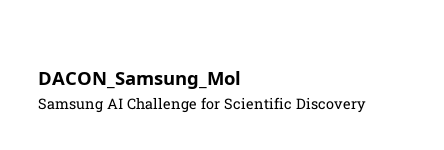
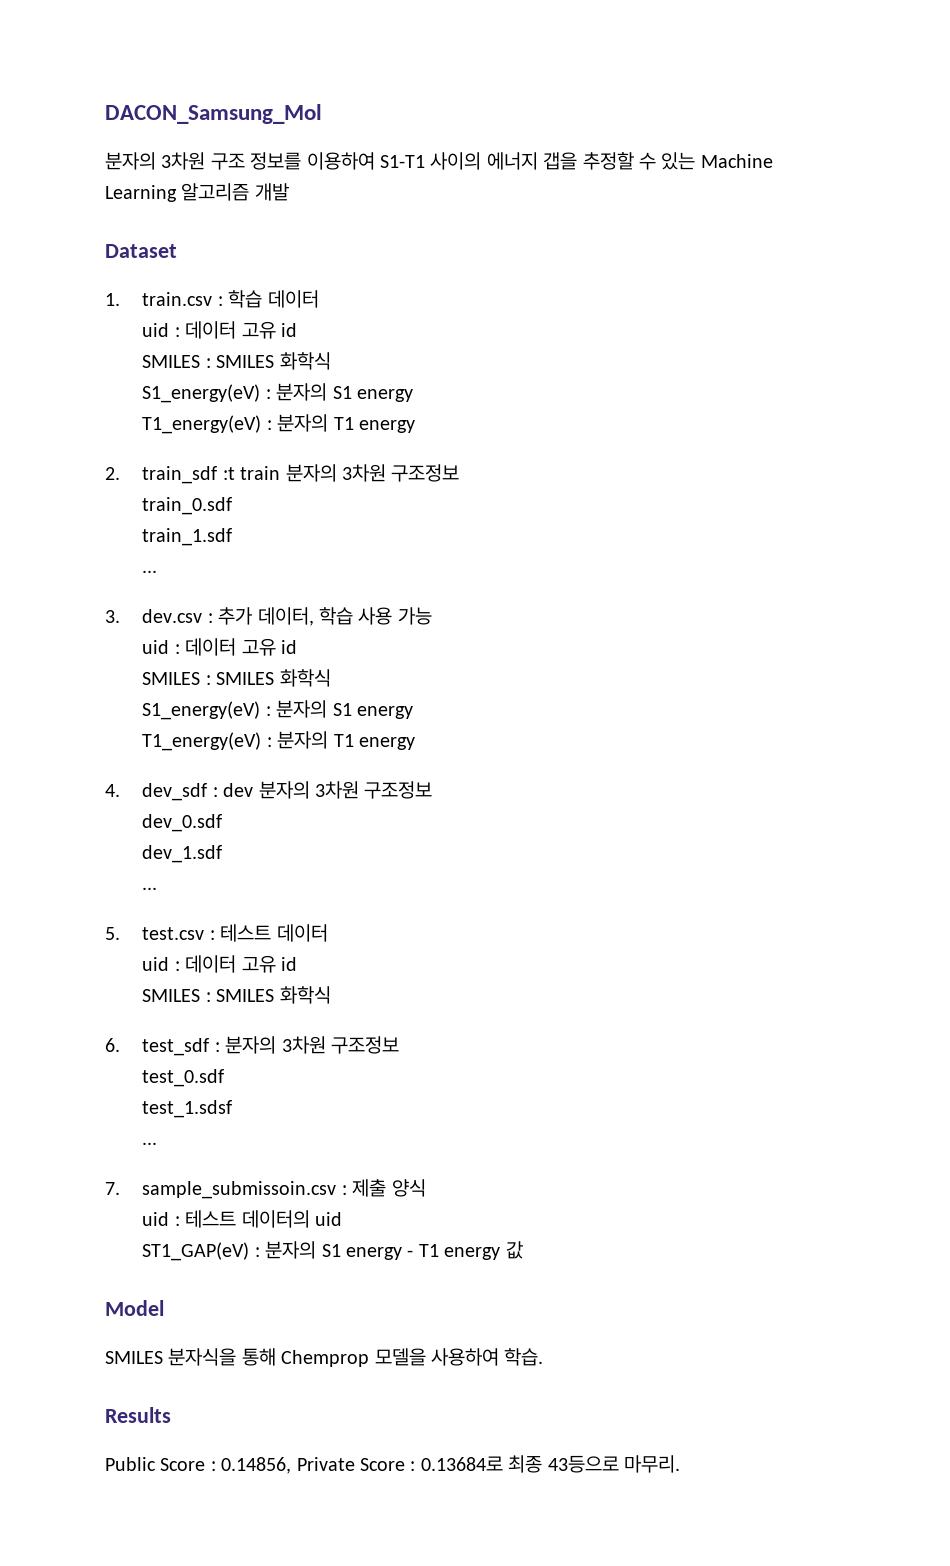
[38,97,366,113] Samsung AI Challenge for Scientific Discovery -> [105,152,773,170] [105,183,289,202] [105,244,177,258] [105,290,319,308] [142,321,298,339] [142,352,331,370] [142,383,414,403] [142,414,416,434] [105,464,460,484] [142,497,233,515] [142,528,233,546] [142,570,158,573] [105,607,432,626] [142,638,298,656] [142,669,331,687] [142,700,414,720] [142,731,416,751] [105,781,433,801] [142,814,223,832] [142,845,223,863] [142,887,158,890] [105,924,328,942] [142,955,298,973] [142,986,331,1004] [105,1036,400,1056] [142,1069,225,1087] [142,1100,233,1118] [142,1142,158,1145] [105,1179,426,1199] [142,1210,343,1228] [142,1241,523,1261] [105,1300,164,1316] [105,1348,544,1367] [105,1407,171,1423] [105,1455,680,1474] 분자의 3차원 구조 정보를 이용하여 S1-T1 사이의 에너지 갭을 추정할 수 있는 Machine Learning 알고리즘 개발 // Dataset // 1. train.csv : 학습 데이터 // uid : 데이터 고유 id // SMILES : SMILES 화학식 // S1_energy(eV) : 분자의 S1 energy // T1_energy(eV) : 분자의 T1 energy // 2. train_sdf :t train 분자의 3차원 구조정보 // train_0.sdf // train_1.sdf // ... // 3. dev.csv : 추가 데이터, 학습 사용 가능 // uid : 데이터 고유 id // SMILES : SMILES 화학식 // S1_energy(eV) : 분자의 S1 energy // T1_energy(eV) : 분자의 T1 energy // 4. dev_sdf : dev 분자의 3차원 구조정보 // dev_0.sdf // dev_1.sdf // ... // 5. test.csv : 테스트 데이터 // uid : 데이터 고유 id // SMILES : SMILES 화학식 // 6. test_sdf : 분자의 3차원 구조정보 // test_0.sdf // test_1.sdsf // ... // 7. sample_submissoin.csv : 제출 양식 // uid : 테스트 데이터의 uid // ST1_GAP(eV) : 분자의 S1 energy - T1 energy 값 // Model // SMILES 분자식을 통해 Chemprop 모델을 사용하여 학습. // Results // Public Score : 0.14856, Private Score : 0.13684로 최종 43등으로 마무리.

